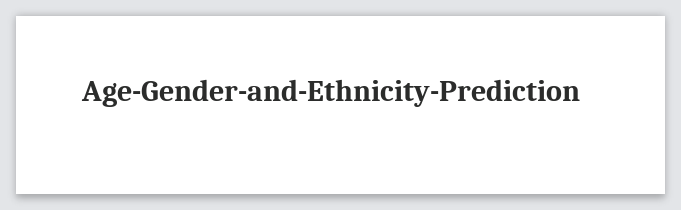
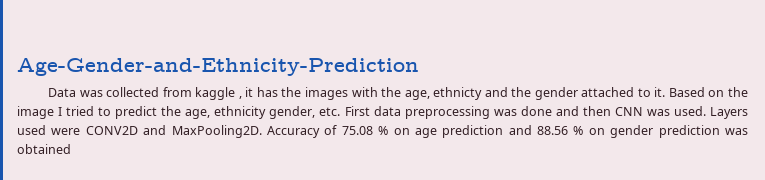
(580, 93) none -> [48,87,749,100] [17,106,748,119] [17,125,749,138] [17,144,71,154] // Data was collected from kaggle , it has the images with the age, ethnicty and the gender attached to it. Based on the image I tried to predict the age, ethnicity gender, etc. First data preprocessing was done and then CNN was used. Layers used were CONV2D and MaxPooling2D. Accuracy of 75.08 % on age prediction and 88.56 % on gender prediction was obtained

